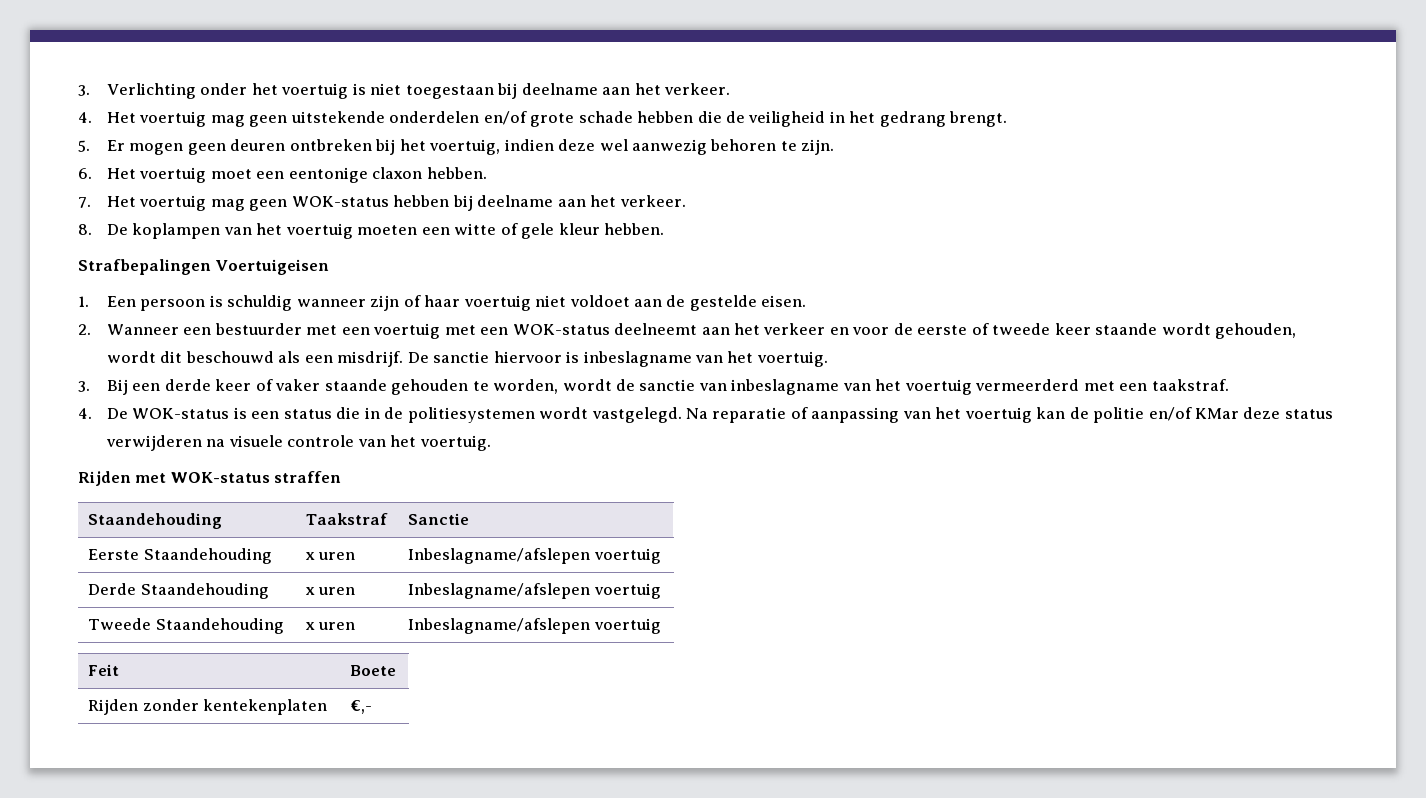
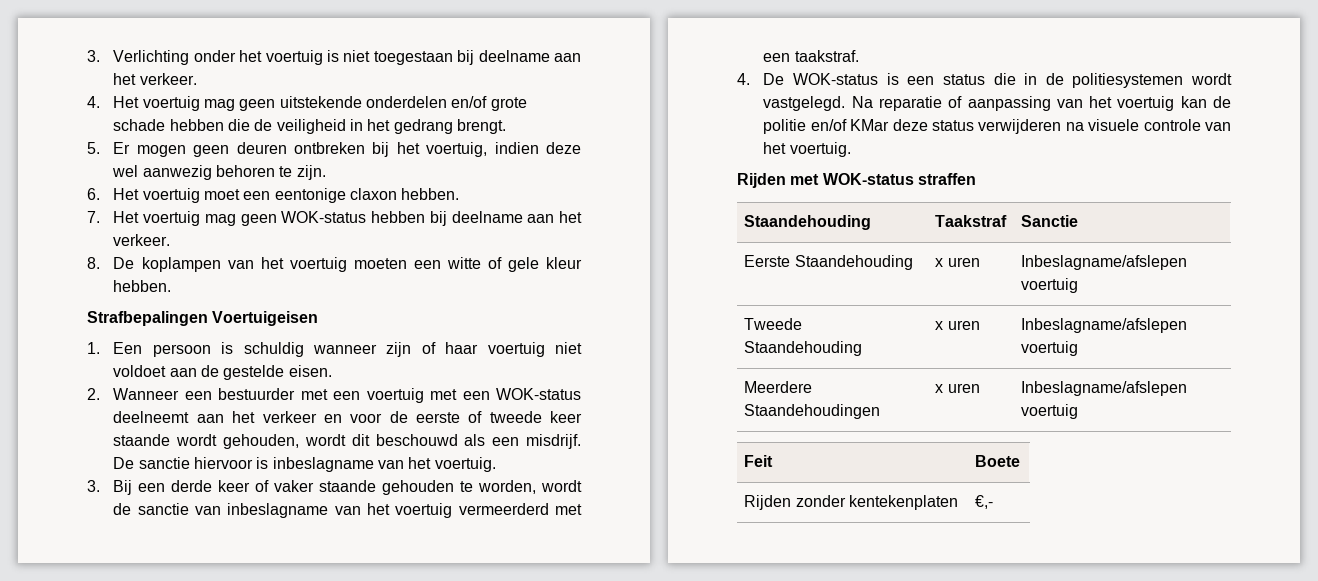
[88,583,269,599] [305,587,355,595] [408,583,661,599] [88,618,284,634] Derde Staandehouding | x uren | Inbeslagname/afslepen voertuig // Tweede Staandehouding -> [744,318,803,330] [744,341,863,356] [935,320,980,330] [1021,318,1188,333] [1021,341,1079,356] [744,381,813,393] [744,404,881,419] Tweede Staandehouding | x uren | Inbeslagname/afslepen voertuig // Meerdere Staandehoudingen

